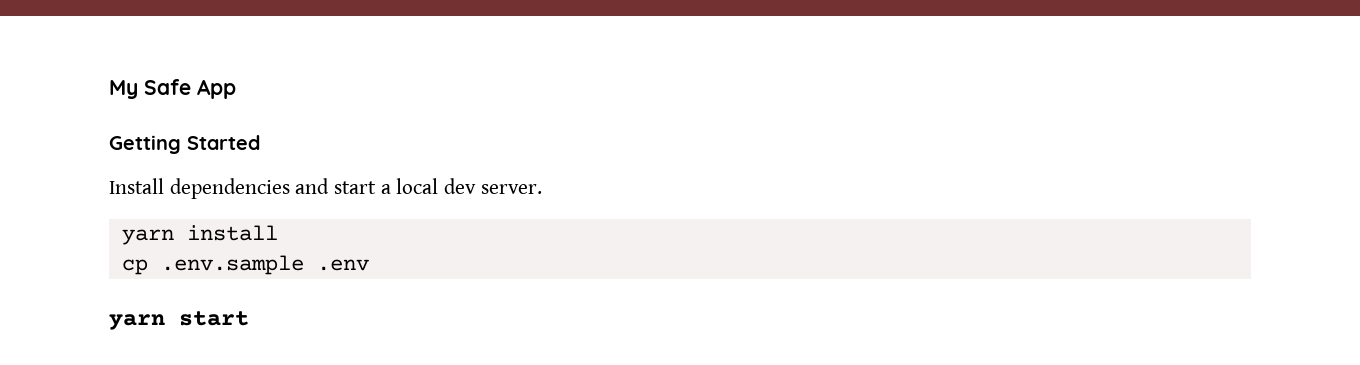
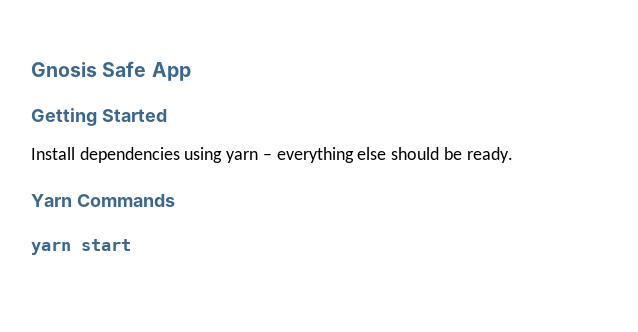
[109,80,138,99] My -> [31,62,97,77] Gnosis
[295,178,542,194] [121,225,278,245] [121,255,369,275] and start a local dev server. // yarn install // cp .env.sample .env -> [184,147,513,163] [31,194,175,207] using yarn – everything else should be ready. // Yarn Commands

